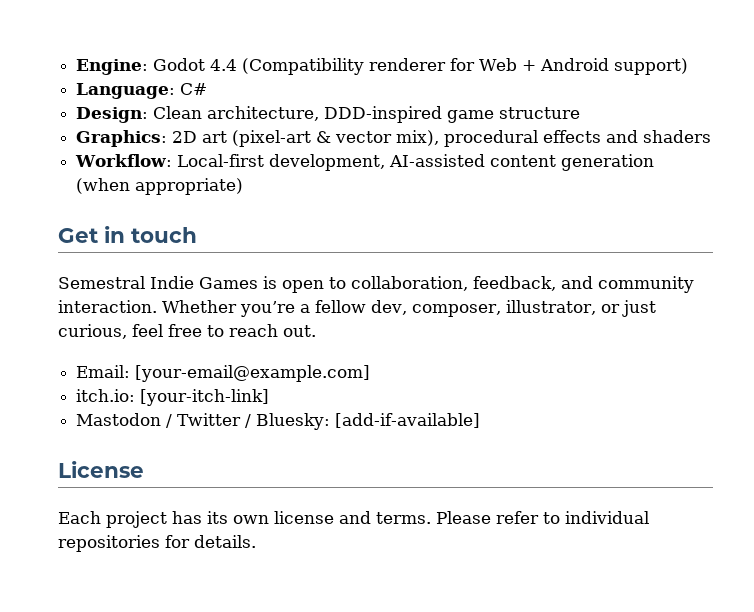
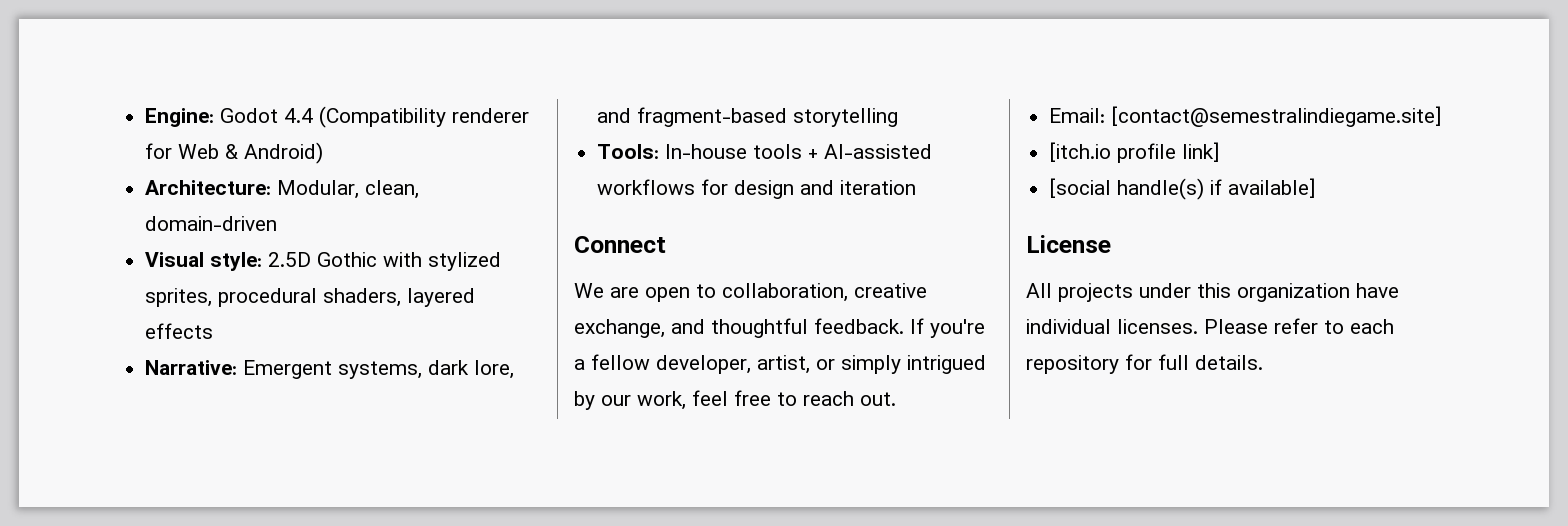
[522,58,689,75] [76,83,208,99] [76,106,581,123] [76,130,712,147] [75,154,655,171] [76,178,244,195] [58,226,197,243] [58,276,694,293] [58,300,656,317] [58,324,127,339] + Android support) // Language: C# // Design: Clean architecture, DDD-inspired game structure // Graphics: 2D art (pixel-art & vector mix), procedural effects and shaders // Workflow: Local-first development, AI-assisted content generation (when appropriate) // Get in touch // Semestral Indie Games is open to collaboration, feedback, and community interaction. Whether you’re a fellow dev, composer, illustrator, or just curious, -> [225,142,324,164] [145,180,420,199] [145,216,278,231] [145,252,502,271] [145,288,476,307] [145,323,214,339] [145,360,515,379] [597,107,899,127] [597,144,933,159] [597,179,917,199] [574,236,666,253] [574,283,927,302] [574,318,985,338] [574,354,986,374] [574,391,686,410] & Android) // Architecture: Modular, clean, domain-driven // Visual style: 2.5D Gothic with stylized sprites, procedural shaders, layered effects // Narrative: Emergent systems, dark lore, and fragment-based storytelling // Tools: In-house tools + AI-assisted workflows for design and iteration // Connect // We are open to collaboration, creative exchange, and thoughtful feedback. If you're a fellow developer, artist, or simply intrigued by our work,
[135,365,371,382] [76,389,270,406] [76,413,481,430] [58,461,144,478] [58,511,649,528] [58,535,190,552] [your-email@example.com] // itch.io: [your-itch-link] // Mastodon / Twitter / Bluesky: [add-if-available] // License // Each project has its own license and terms. Please refer to individual repositories for -> [1111,106,1443,127] [1049,142,1221,163] [1049,178,1317,200] [1026,235,1111,253] [1026,283,1399,302] [1026,318,1394,334] [1026,354,1189,374] [contact@semestralindiegame.site] // [itch.io profile link] // [social handle(s) if available] // License // All projects under this organization have individual licenses. Please refer to each repository for full

